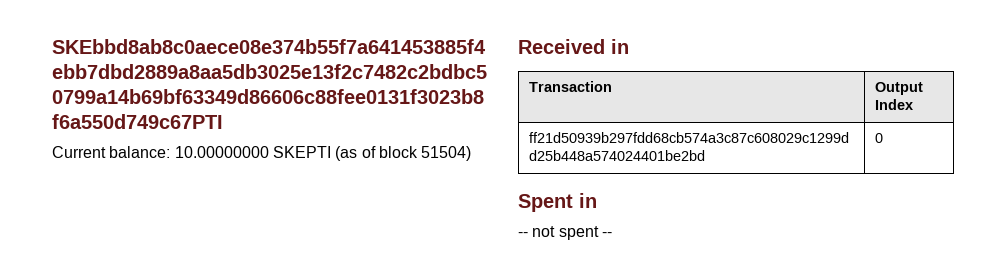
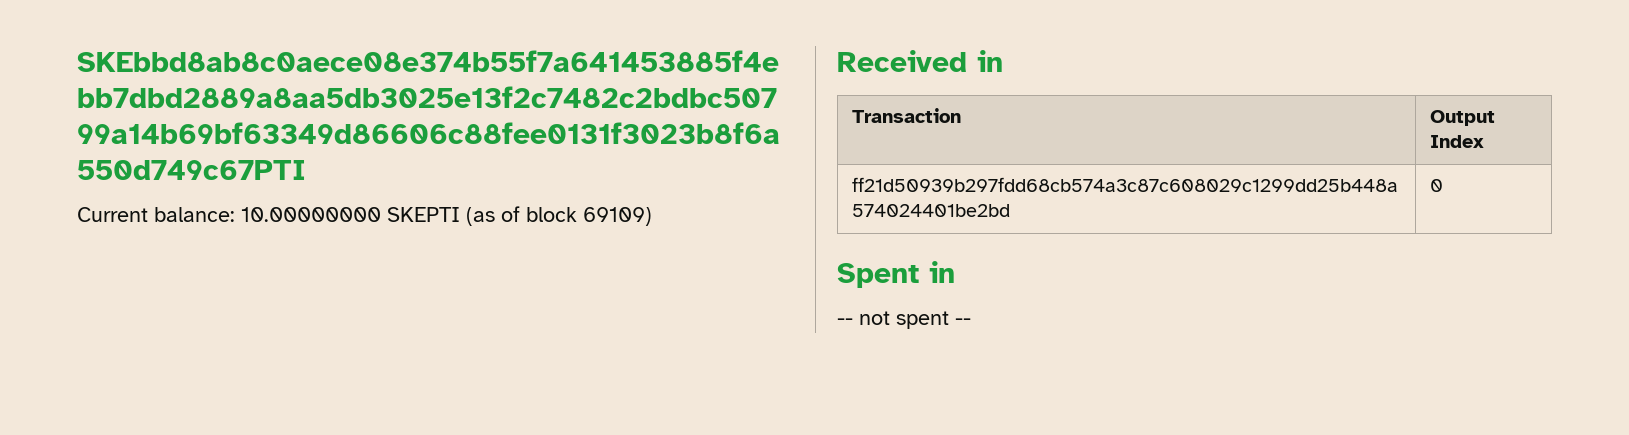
[421,146,472,161] 51504) -> [583,207,652,226] 69109)

